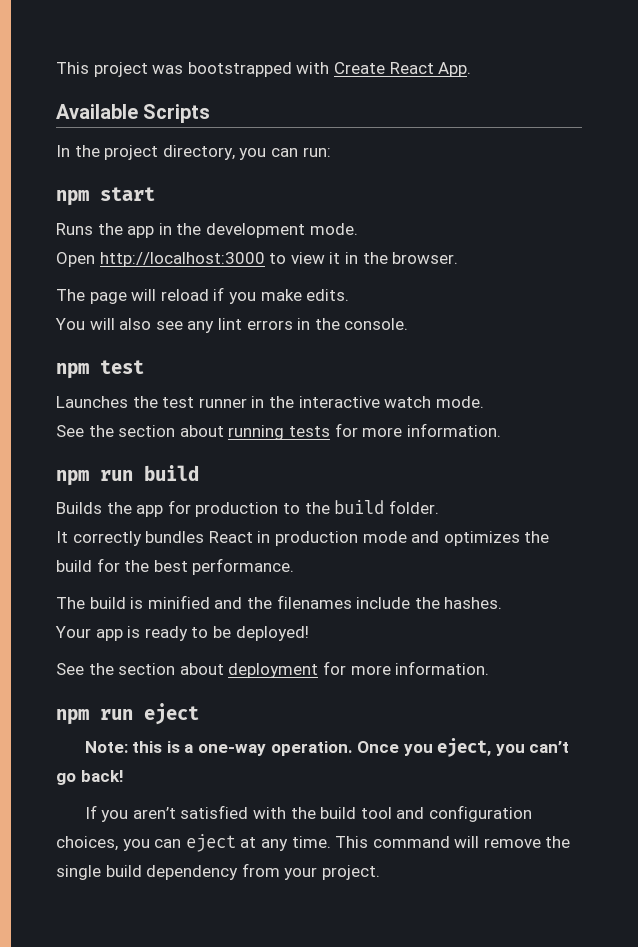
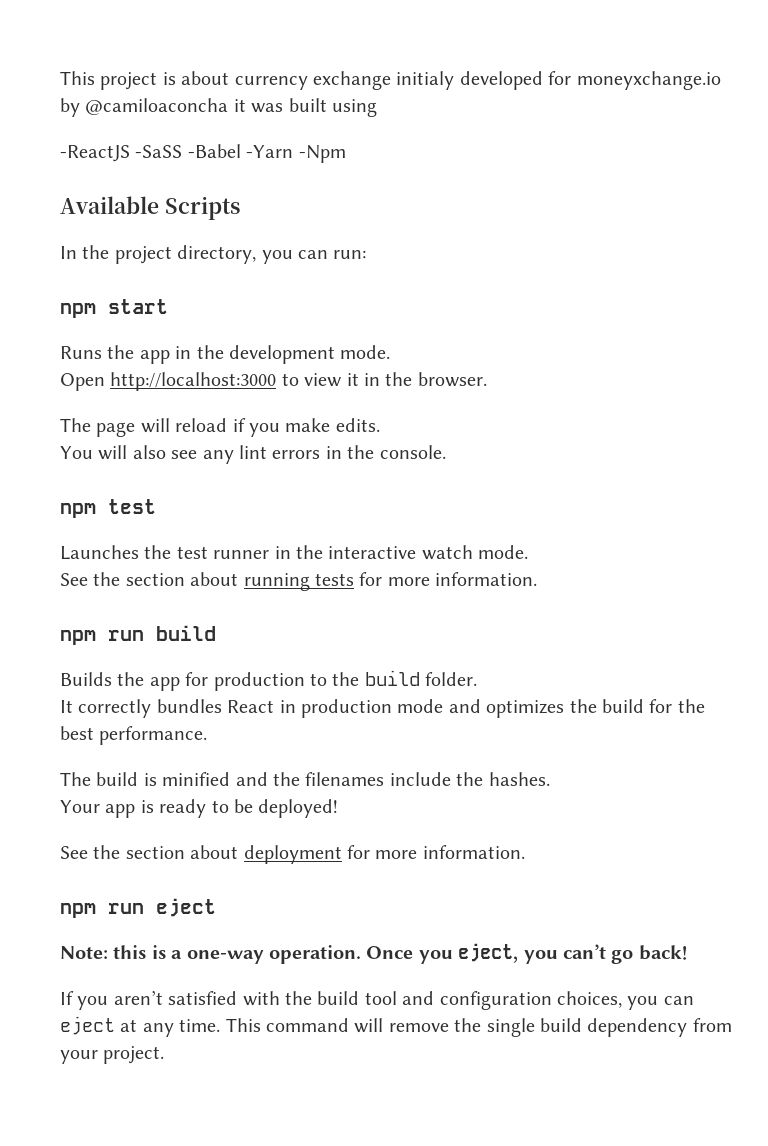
[152,62,472,77] was bootstrapped with Create React App. -> [162,71,721,90] [60,98,377,117] [60,144,346,163] is about currency exchange initialy developed for moneyxchange.io by @camiloaconcha it was built using // -ReactJS -SaSS -Babel -Yarn -Npm

